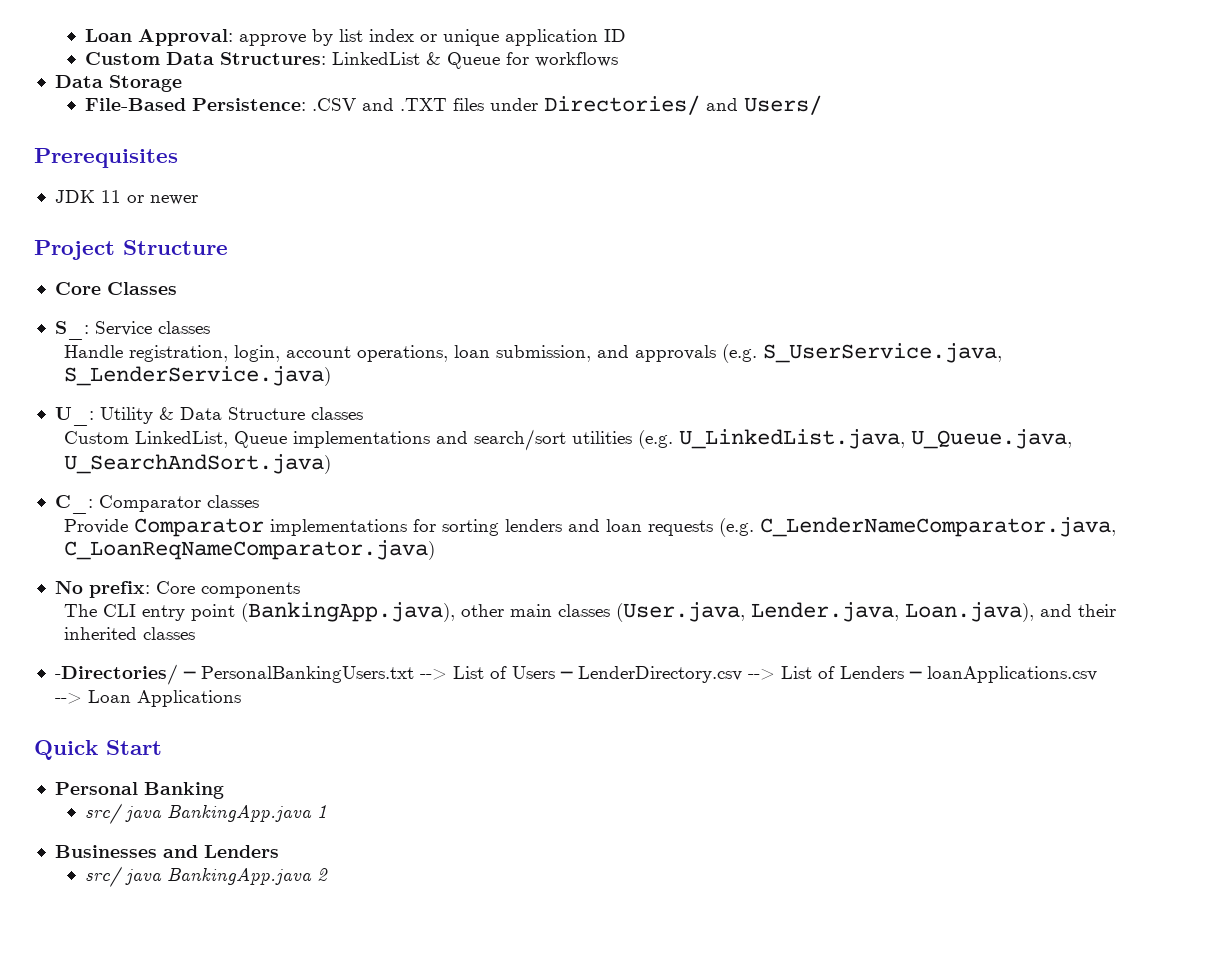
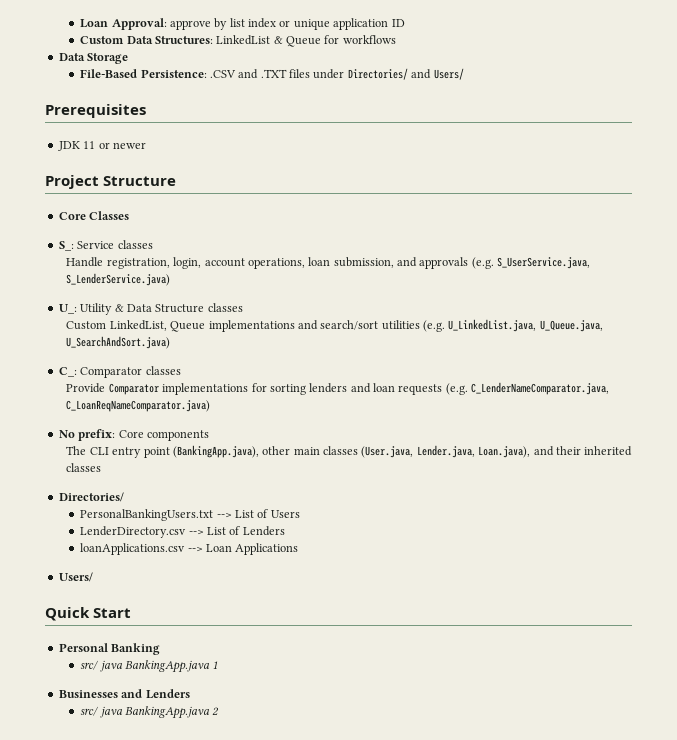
[54,664,196,685] -Directories/ ─ -> [58,492,124,502] Directories/ //
[559,671,573,679] ─ -> (300, 514) //
[908,671,922,679] ─ -> (285, 531) //
(241, 698) none -> [58,572,93,582] // Users/

